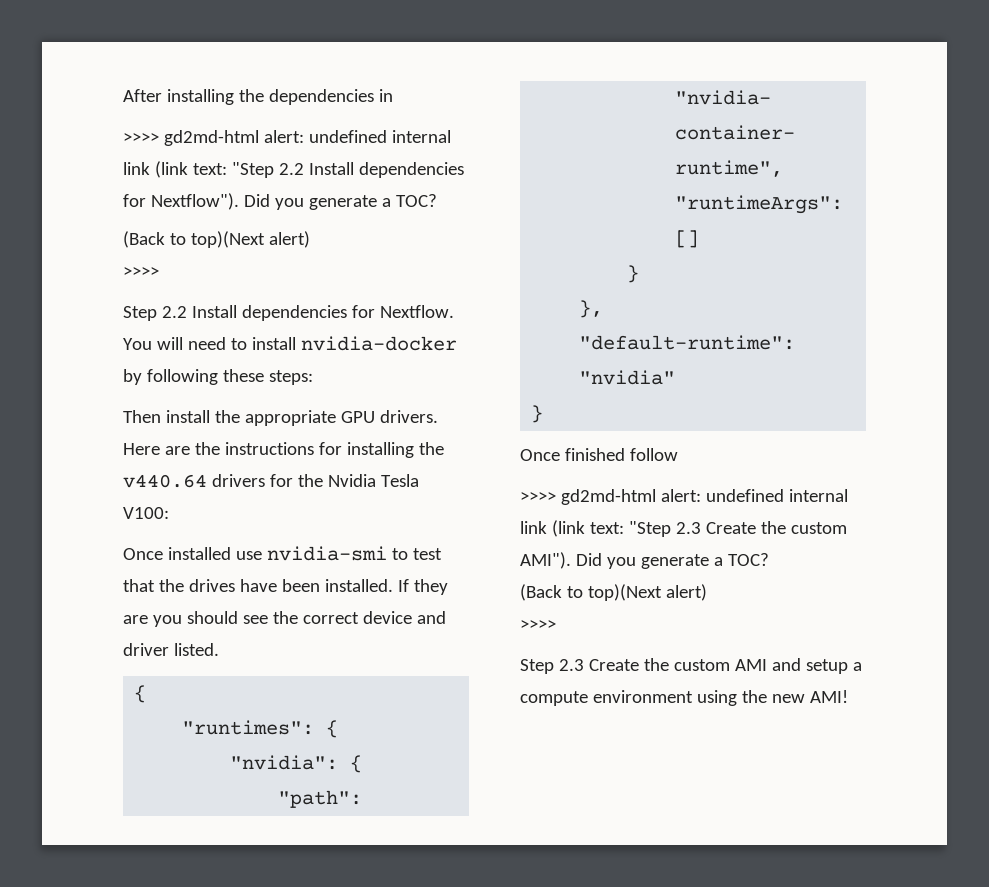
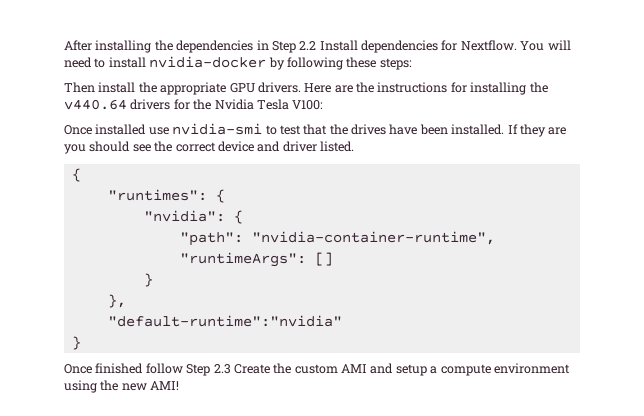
[123,130,451,146] [123,161,464,178] [123,193,437,210] [123,231,310,248] [123,267,159,277] // >>>> gd2md-html alert: undefined internal link (link text: "Step 2.2 Install dependencies for Nextflow"). Did you generate a TOC? // (Back to top)(Next alert) // >>>> // -> (269, 45) none
[520,489,848,505] [520,520,847,537] [520,552,769,569] [520,584,707,601] [520,620,556,630] // >>>> gd2md-html alert: undefined internal link (link text: "Step 2.3 Create the custom AMI"). Did you generate a TOC? // (Back to top)(Next alert) // >>>> // -> (183, 368) none

